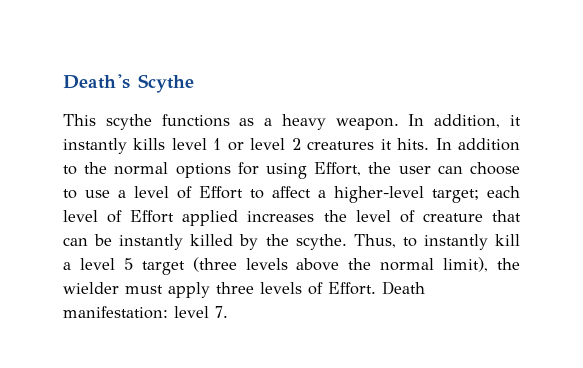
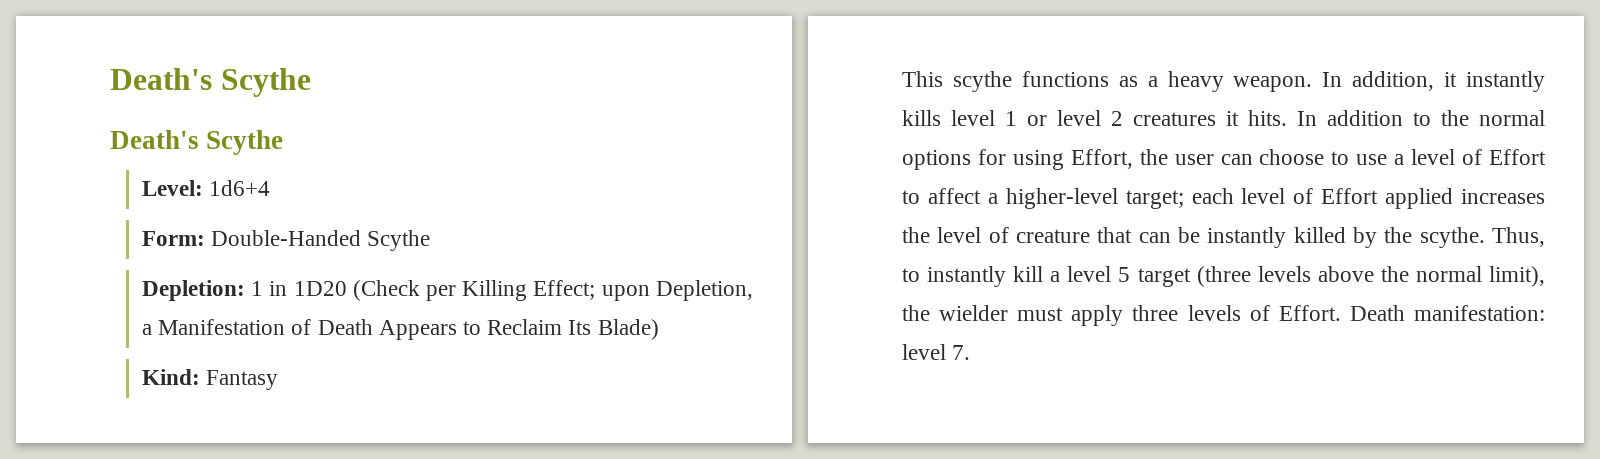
[63,74,194,93] Death's Scythe -> [110,68,311,97] [110,130,284,155] [141,180,271,196] [141,230,431,251] [141,280,753,301] [141,319,659,340] [141,369,279,390] Death's Scythe // Death's Scythe // Level: 1d6+4 // Form: Double-Handed Scythe // Depletion: 1 in 1D20 (Check per Killing Effect; upon Depletion, a Manifestation of Death Appears to Reclaim Its Blade) // Kind: Fantasy

